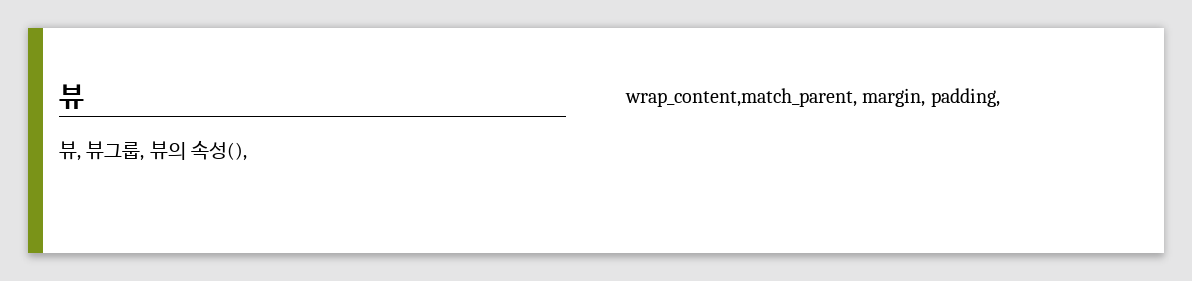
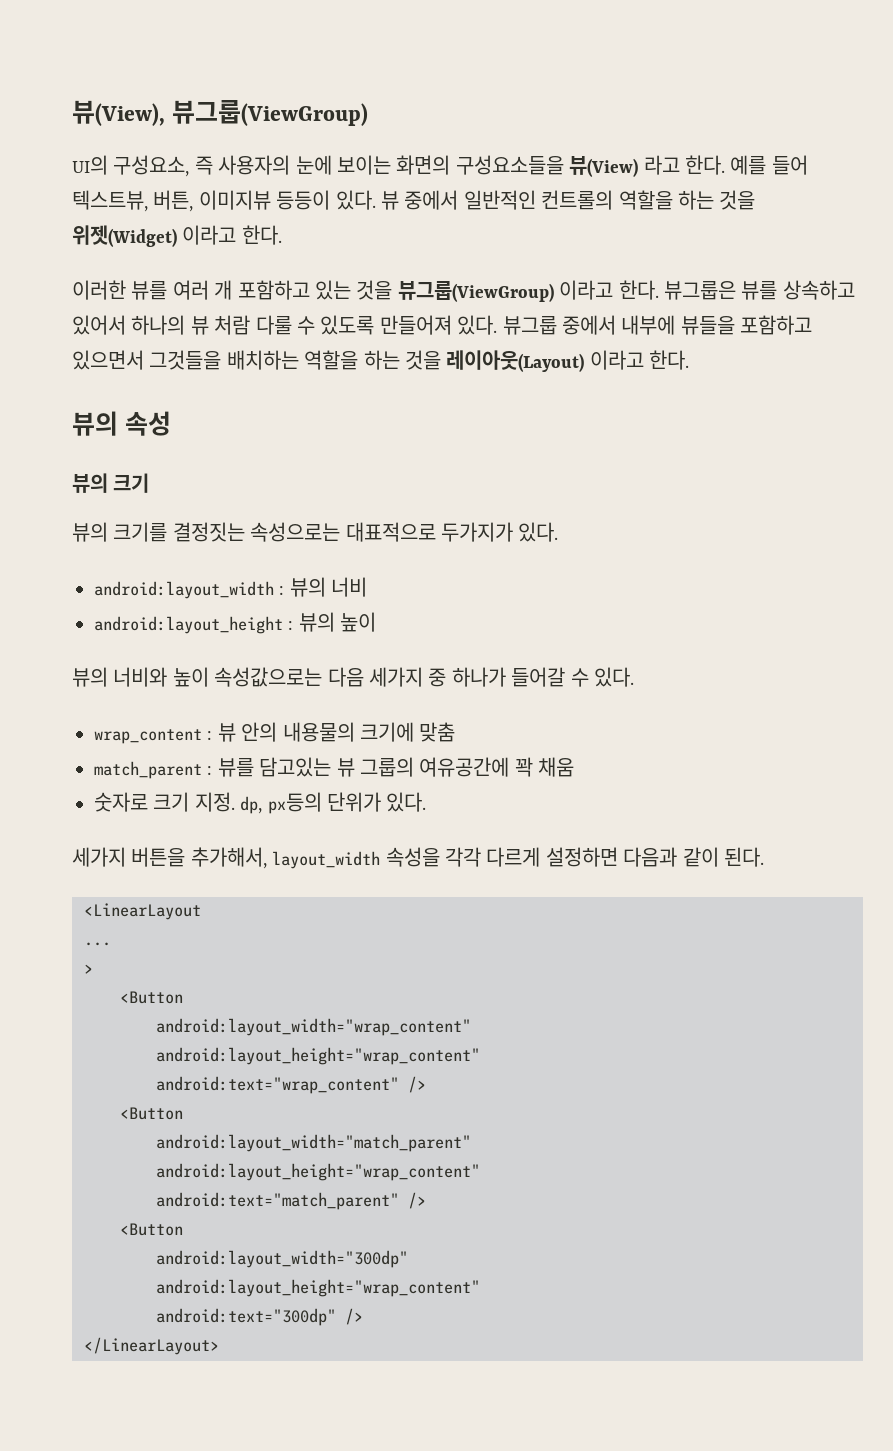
[59,84,84,109] [59,140,248,161] [625,88,1000,107] 뷰 // 뷰, 뷰그룹, 뷰의 속성(), // wrap_content,match_parent, margin, padding, -> [72,100,368,126] [72,155,808,177] [72,190,756,212] [72,225,282,247] [72,280,855,302] [72,315,813,335] [72,350,690,372] [72,411,171,436] [72,473,150,493] [72,522,559,542] [94,577,368,599] [94,612,377,634] [72,667,634,687] [94,722,456,744] [94,757,575,779] [94,792,427,814] [72,847,764,869] [84,903,201,920] [84,942,111,946] [84,964,93,974] [120,991,183,1004] [156,1018,471,1036] [156,1047,480,1065] [156,1076,426,1094] [120,1107,183,1120] [156,1134,471,1152] [156,1163,480,1181] [156,1192,426,1210] [120,1223,183,1236] [156,1250,408,1268] [156,1279,480,1297] [156,1308,363,1326] [84,1337,219,1355] 뷰(View), 뷰그룹(ViewGroup) // UI의 구성요소, 즉 사용자의 눈에 보이는 화면의 구성요소들을 뷰(View) 라고 한다. 예를 들어 텍스트뷰, 버튼, 이미지뷰 등등이 있다. 뷰 중에서 일반적인 컨트롤의 역할을 하는 것을 위젯(Widget) 이라고 한다. // 이러한 뷰를 여러 개 포함하고 있는 것을 뷰그룹(ViewGroup) 이라고 한다. 뷰그룹은 뷰를 상속하고 있어서 하나의 뷰 처람 다룰 수 있도록 만들어져 있다. 뷰그룹 중에서 내부에 뷰들을 포함하고 있으면서 그것들을 배치하는 역할을 하는 것을 레이아웃(Layout) 이라고 한다. // 뷰의 속성 // 뷰의 크기 // 뷰의 크기를 결정짓는 속성으로는 대표적으로 두가지가 있다. // android:layout_width : 뷰의 너비 // android:layout_height : 뷰의 높이 // 뷰의 너비와 높이 속성값으로는 다음 세가지 중 하나가 들어갈 수 있다. // wrap_content : 뷰 안의 내용물의 크기에 맞춤 // match_parent : 뷰를 담고있는 뷰 그룹의 여유공간에 꽉 채움 // 숫자로 크기 지정. dp, px등의 단위가 있다. // 세가지 버튼을 추가해서, layout_width 속성을 각각 다르게 설정하면 다음과 같이 된다. // <LinearLayout // ... // > // <Button // android:layout_width="wrap_content" // android:layout_height="wrap_content" // android:text="wrap_content" /> // <Button // android:layout_width="match_parent" // android:layout_height="wrap_content" // android:text="match_parent" /> // <Button // android:layout_width="300dp" // android:layout_height="wrap_content" // android:text="300dp" /> // </LinearLayout>

